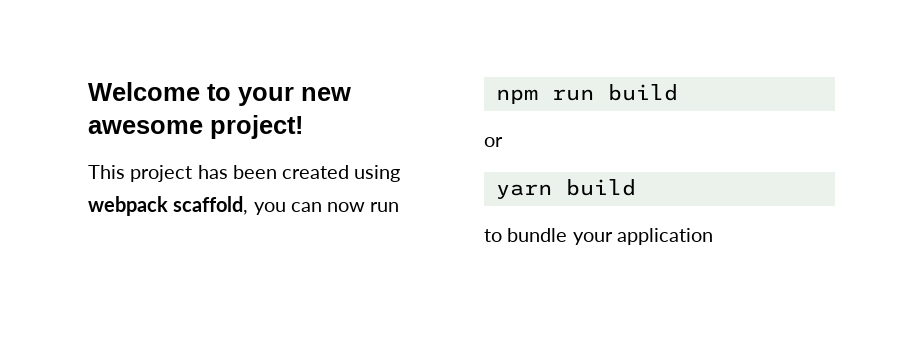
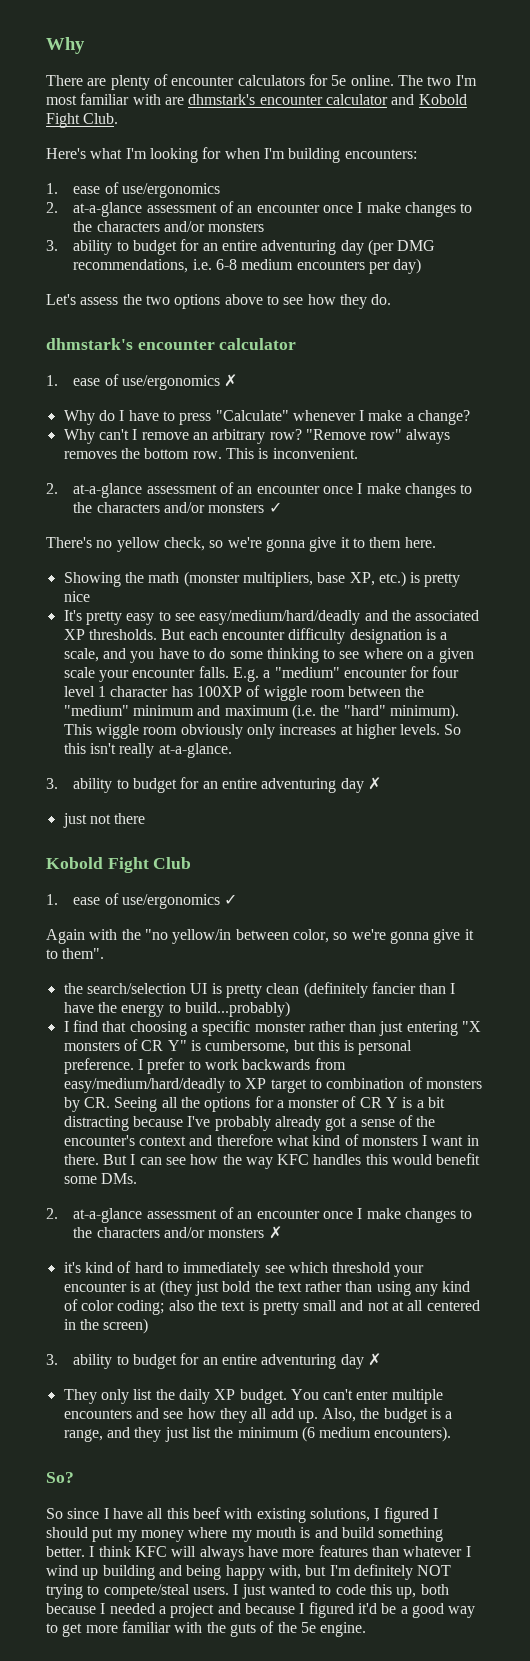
[88,82,351,106] [88,115,303,139] [88,165,401,182] [88,196,400,216] [495,84,678,104] [484,137,503,147] [495,179,636,199] [484,228,713,245] Welcome to your new awesome project! // This project has been created using webpack scaffold, you can now run // npm run build // or // yarn build // to bundle your application -> [46,37,85,54] [46,74,477,90] [46,93,467,105] [46,113,119,128] [46,147,417,163] [46,182,220,198] [46,201,473,217] [73,221,265,232] [46,239,436,255] [73,258,422,274] [46,294,392,309] [46,338,297,350] [46,374,238,390] [63,410,471,425] [63,429,451,444] [63,448,358,459] [46,482,473,498] [73,502,282,513] [46,537,436,552] [63,571,461,587] [63,591,90,602] [63,610,480,625] [63,628,448,644] [63,648,474,663] [63,666,460,682] [63,685,425,701] [63,704,459,720] [63,724,462,739] [63,743,232,758] [46,777,381,793] [62,813,146,828] [46,857,192,873] [46,893,238,909] [46,929,474,944] [46,948,105,959] [63,982,456,998] [63,1001,290,1017] [63,1020,482,1036] [63,1039,413,1055] [63,1058,346,1074] [63,1077,482,1093] [63,1096,446,1112] [63,1115,436,1131] [63,1134,479,1146] [63,1153,481,1169] [63,1173,137,1184] [46,1207,473,1223] [73,1226,282,1239] [63,1261,425,1277] [63,1280,471,1296] [63,1299,480,1315] [63,1318,149,1334] [46,1353,381,1369] [63,1389,443,1404] [63,1408,453,1423] [63,1426,452,1442] [46,1472,74,1483] [46,1507,438,1523] [46,1527,444,1542] [46,1545,471,1561] [46,1564,452,1580] [46,1584,449,1599] [46,1602,476,1618] [46,1621,367,1637] Why // There are plenty of encounter calculators for 5e online. The two I'm most familiar with are dhmstark's encounter calculator and Kobold Fight Club. // Here's what I'm looking for when I'm building encounters: // 1. ease of use/ergonomics // 2. at-a-glance assessment of an encounter once I make changes to the characters and/or monsters // 3. ability to budget for an entire adventuring day (per DMG recommendations, i.e. 6-8 medium encounters per day) // Let's assess the two options above to see how they do. // dhmstark's encounter calculator // 1. ease of use/ergonomics ✗ // Why do I have to press "Calculate" whenever I make a change? // Why can't I remove an arbitrary row? "Remove row" always removes the bottom row. This is inconvenient. // 2. at-a-glance assessment of an encounter once I make changes to the characters and/or monsters ✓ // There's no yellow check, so we're gonna give it to them here. // Showing the math (monster multipliers, base XP, etc.) is pretty nice // It's pretty easy to see easy/medium/hard/deadly and the associated XP thresholds. But each encounter difficulty designation is a scale, and you have to do some thinking to see where on a given scale your encounter falls. E.g. a "medium" encounter for four level 1 character has 100XP of wiggle room between the "medium" minimum and maximum (i.e. the "hard" minimum). This wiggle room obviously only increases at higher levels. So this isn't really at-a-glance. // 3. ability to budget for an entire adventuring day ✗ // just not there // Kobold Fight Club // 1. ease of use/ergonomics ✓ // Again with the "no yellow/in between color, so we're gonna give it to them". // the search/selection UI is pretty clean (definitely fancier than I have the energy to build...probably) // I find that choosing a specific monster rather than just entering "X monsters of CR Y" is cumbersome, but this is personal preference. I prefer to work backwards from easy/medium/hard/deadly to XP target to combination of monsters by CR. Seeing all the options for a monster of CR Y is a bit distracting because I've probably already got a sense of the encounter's context and therefore what kind of monsters I want in there. But I can see how the way KFC handles this would benefit some DMs. // 2. at-a-glance assessment of an encounter once I make changes to the characters and/or monsters ✗ // it's kind of hard to immediately see which threshold your encounter is at (they just bold the text rather than using any kind of color coding; also the text is pretty small and not at all centered in the screen) // 3. ability to budget for an entire adventuring day ✗ // They only list the daily XP budget. You can't enter multiple encounters and see how they all add up. Also, the budget is a range, and they just list the minimum (6 medium encounters). // So? // So since I have all this beef with existing solutions, I figured I should put my money where my mouth is and build something better. I think KFC will always have more features than whatever I wind up building and being happy with, but I'm definitely NOT trying to compete/steal users. I just wanted to code this up, both because I needed a project and because I figured it'd be a good way to get more familiar with the guts of the 5e engine.

